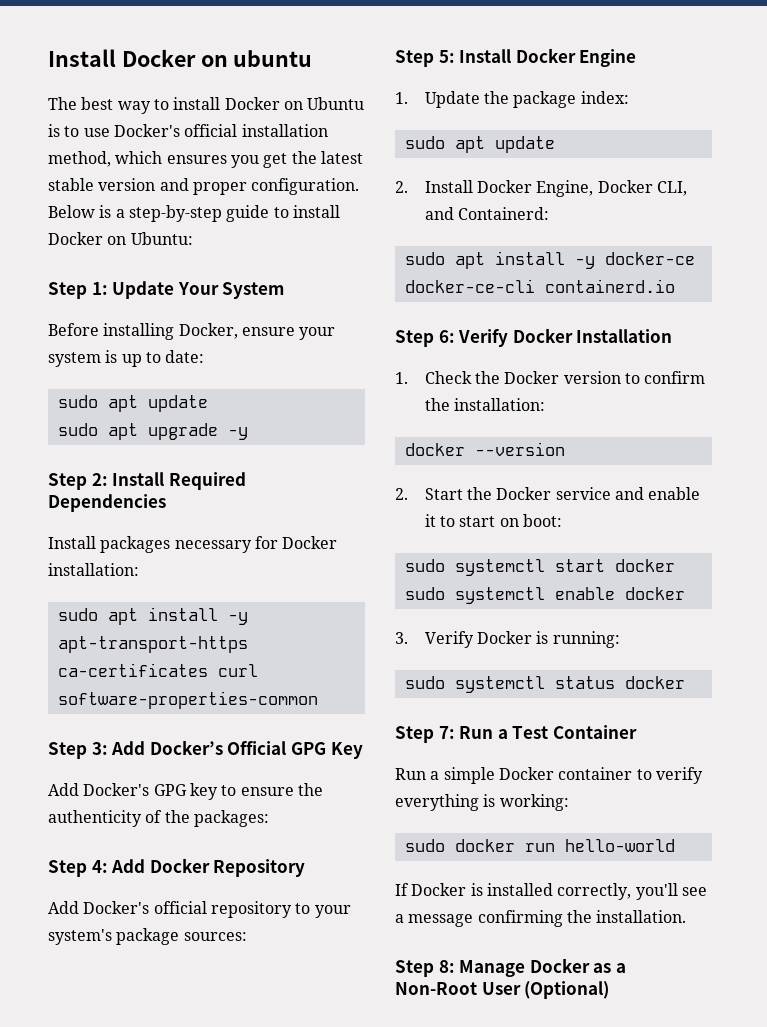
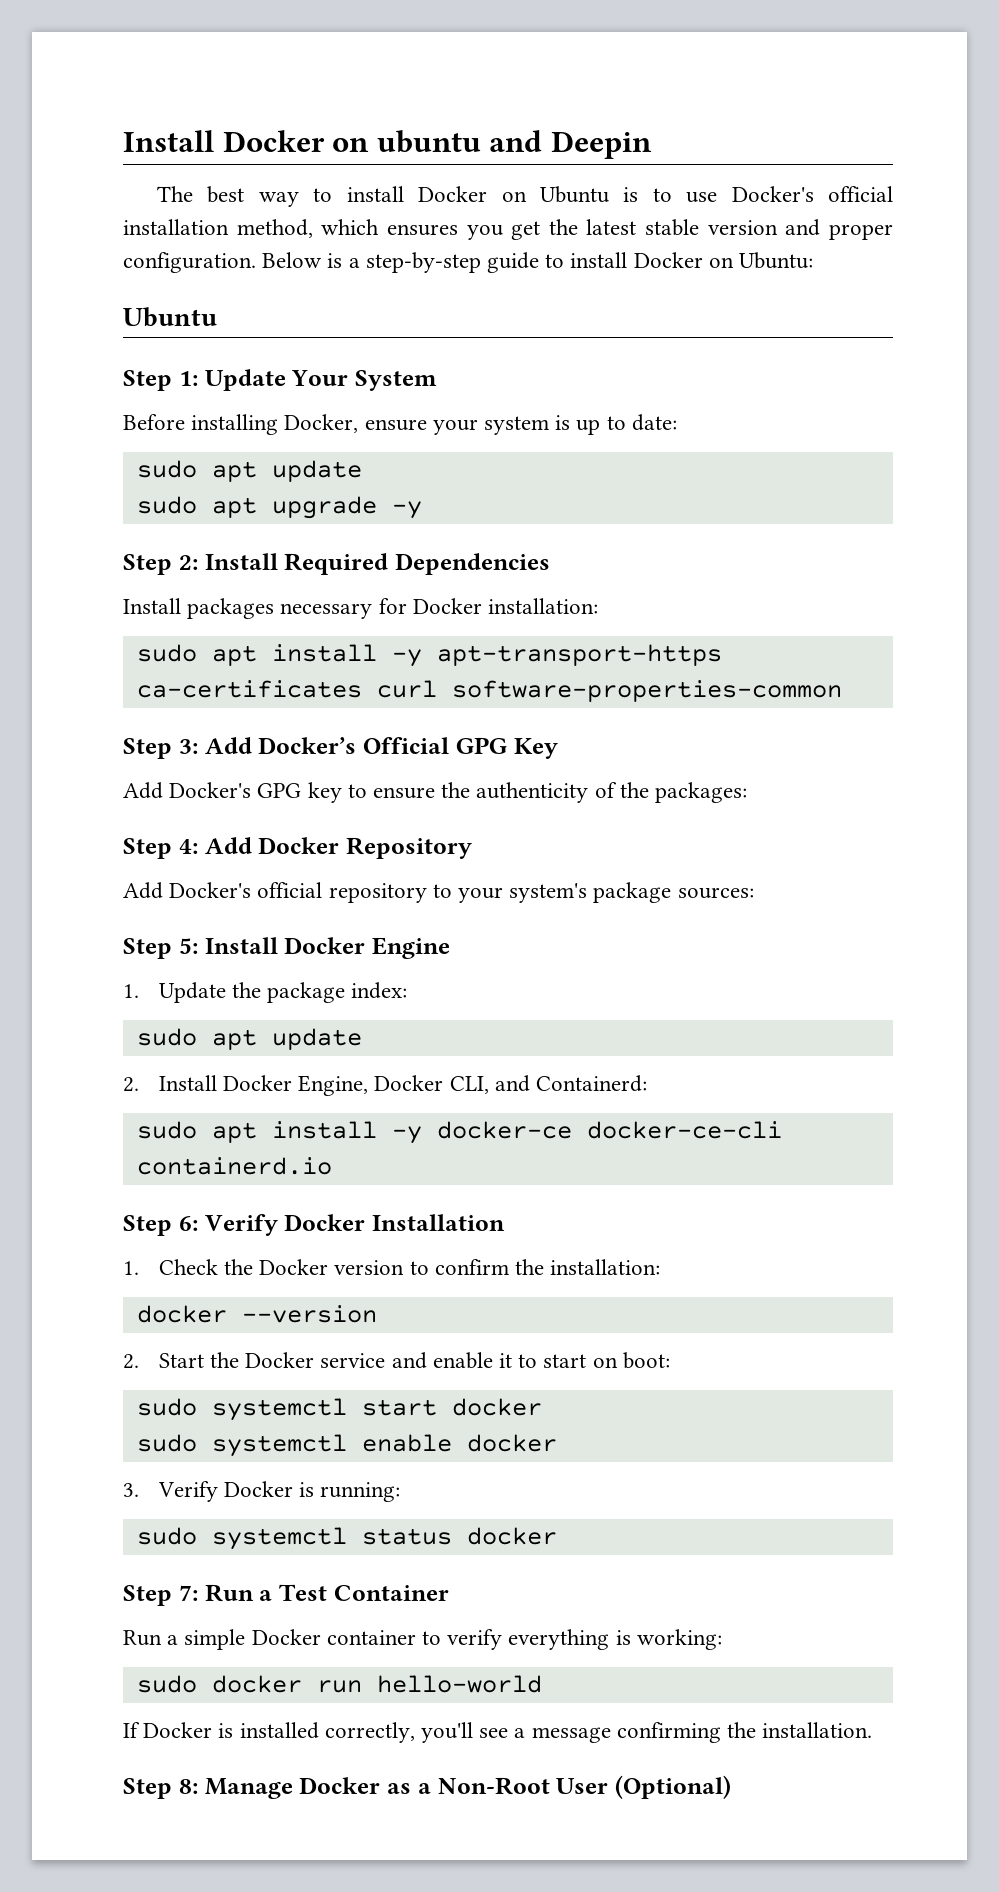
(313, 58) none -> [489,130,652,159] and Deepin
(193, 238) none -> [123,307,217,327] // Ubuntu

